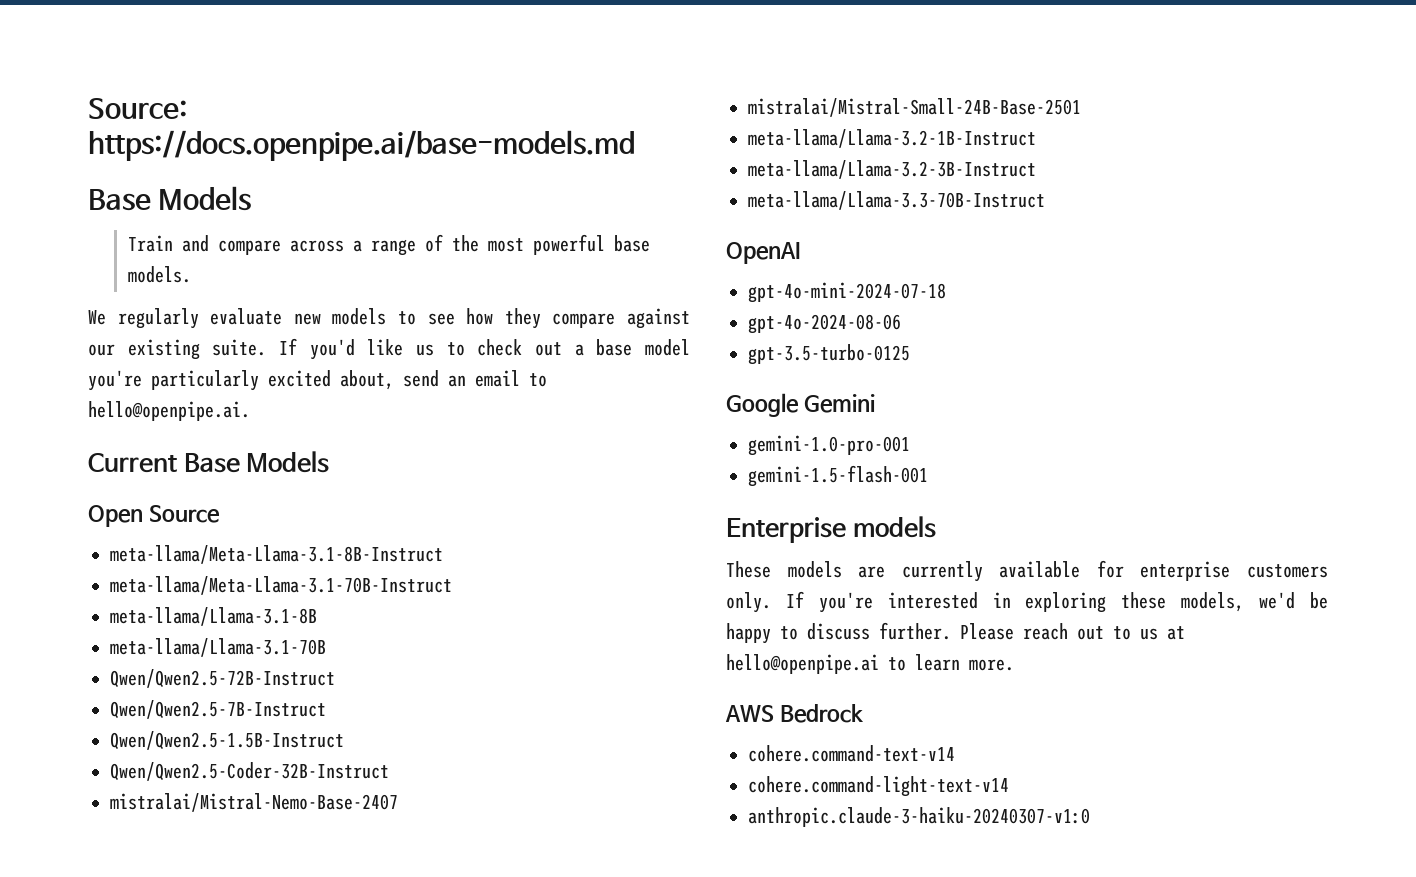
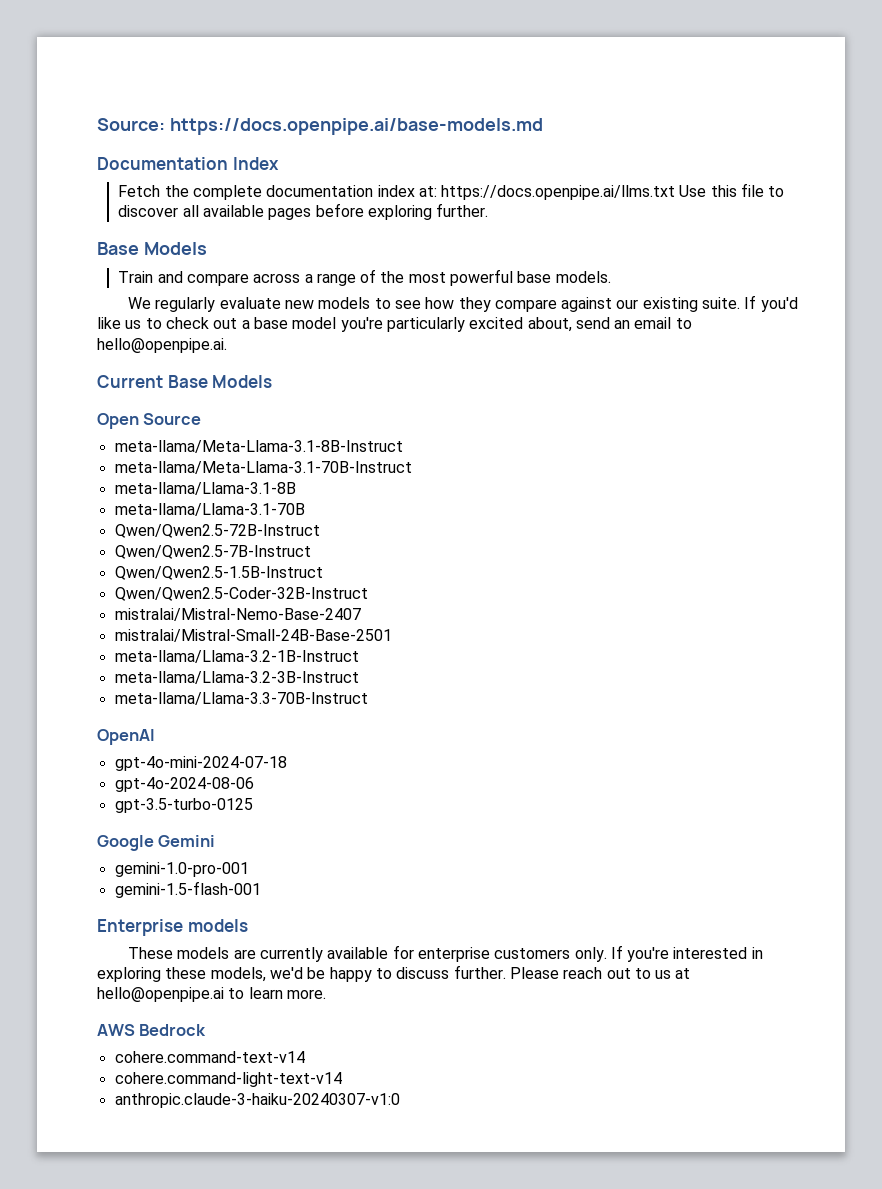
(635, 145) none -> [97,157,279,170] [118,183,785,200] [118,203,489,220] // Documentation Index // Fetch the complete documentation index at: https://docs.openpipe.ai/llms.txt Use this file to discover all available pages before exploring further.

